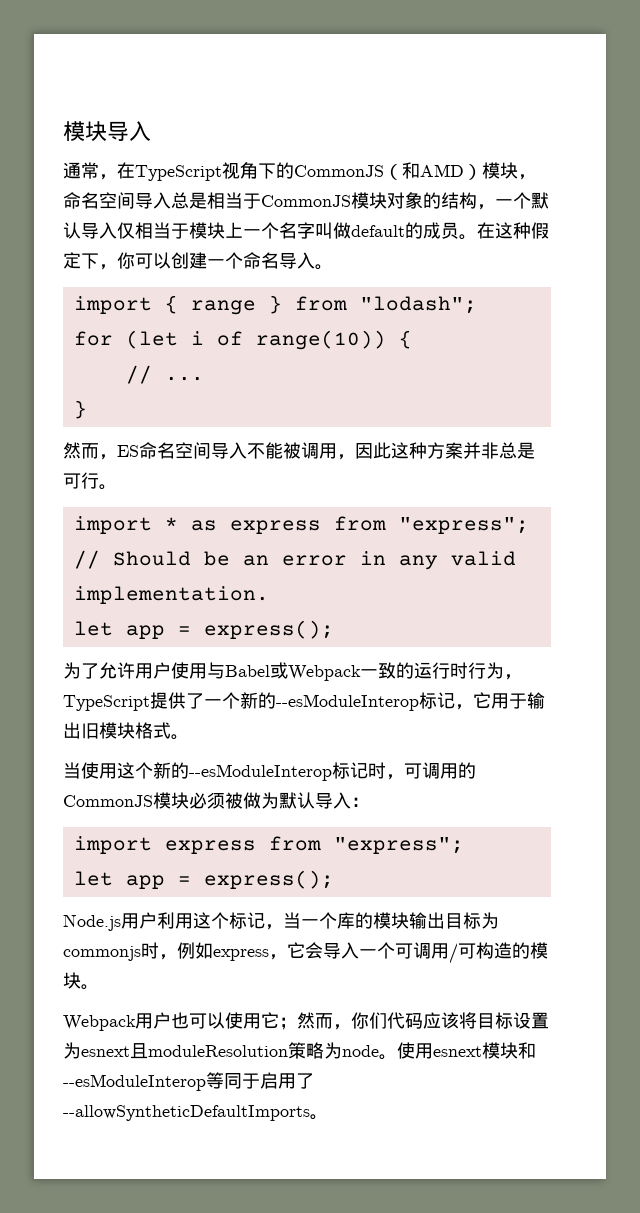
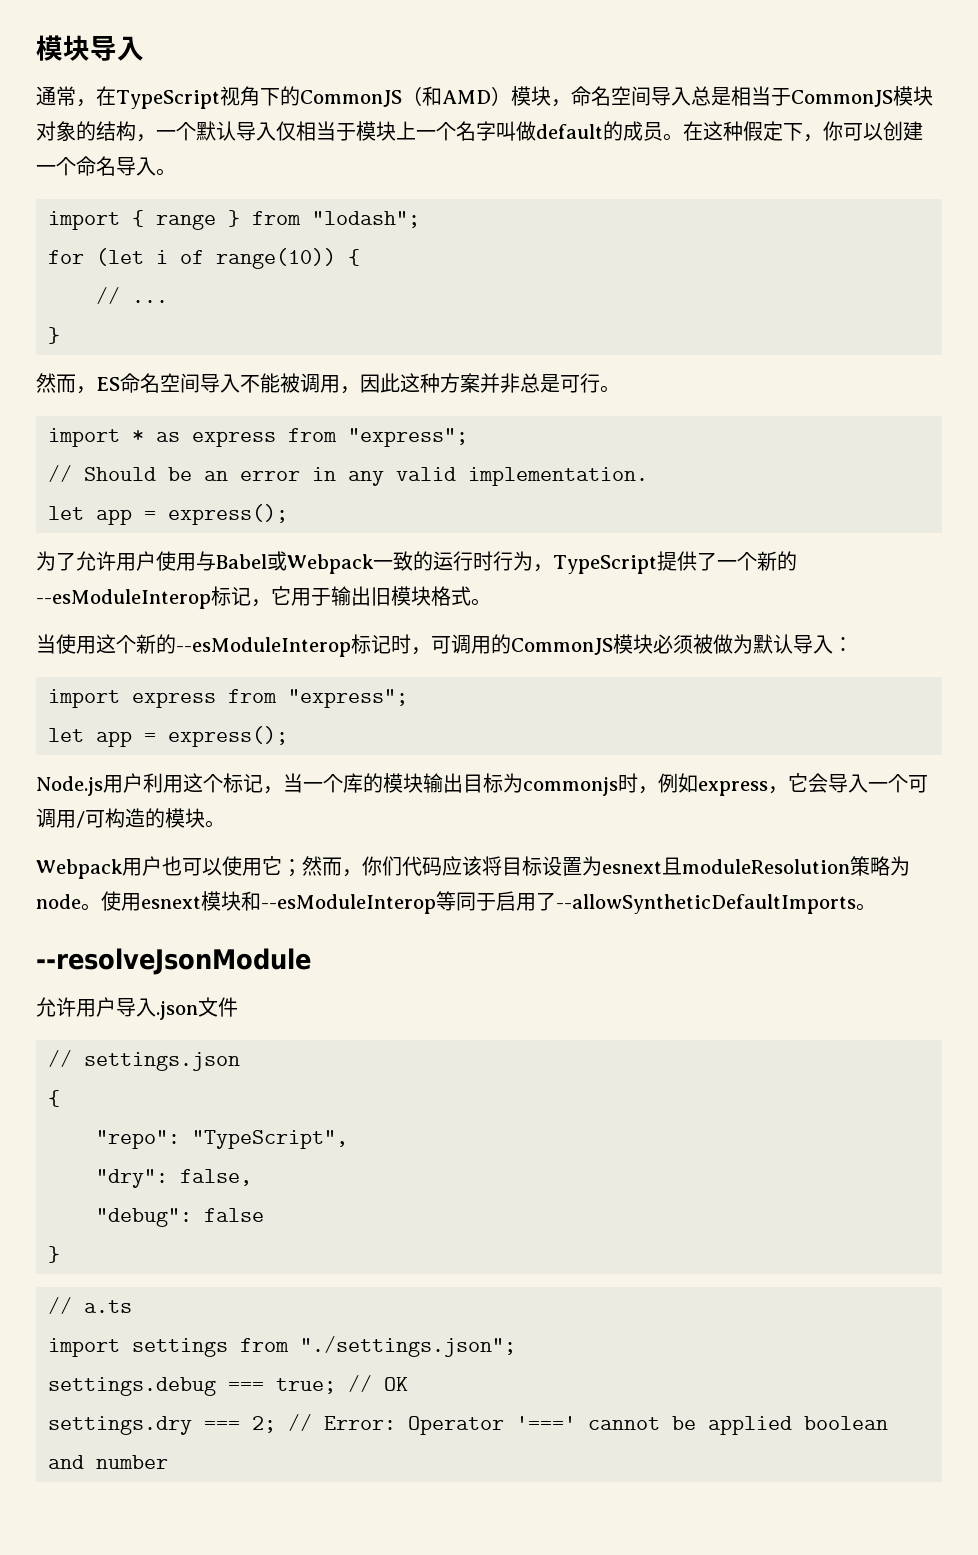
(328, 1117) none -> [36,948,311,975] [36,997,238,1020] [48,1050,240,1071] [48,1090,60,1107] [96,1130,348,1149] [96,1169,252,1188] [96,1208,264,1227] [48,1246,60,1263] [48,1297,132,1314] [48,1336,516,1357] [48,1375,408,1396] [48,1414,888,1435] [48,1455,168,1469] // --resolveJsonModule // 允许用户导入.json文件 // // settings.json // { // "repo": "TypeScript", // "dry": false, // "debug": false // } // // a.ts // import settings from "./settings.json"; // settings.debug === true; // OK // settings.dry === 2; // Error: Operator '===' cannot be applied boolean and number

